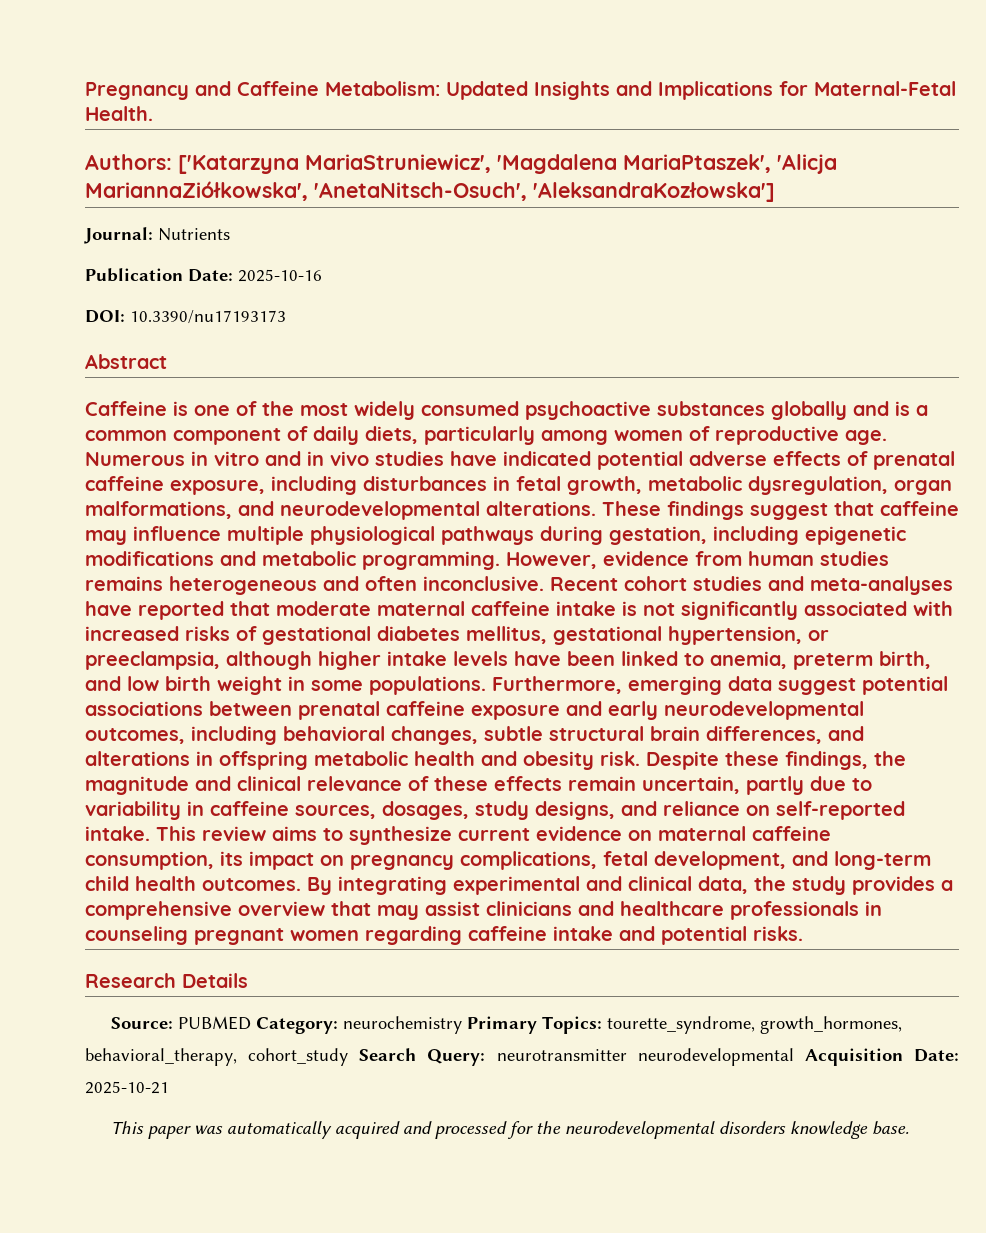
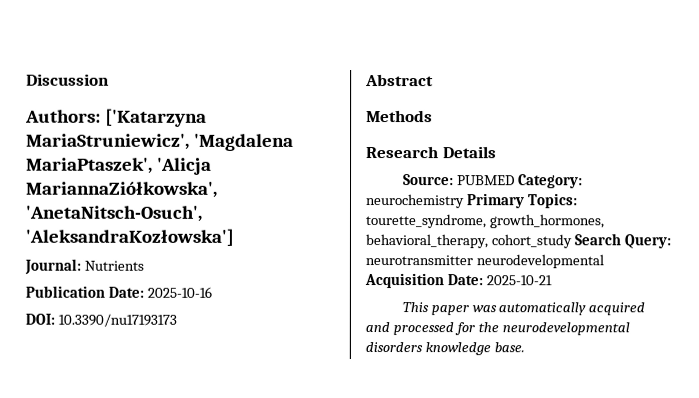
[85,81,956,100] [85,106,153,121] Pregnancy and Caffeine Metabolism: Updated Insights and Implications for Maternal-Fetal Health. -> [26,73,109,86] Discussion
[85,401,928,420] [85,426,887,445] [85,451,955,470] [85,476,952,495] [85,501,959,520] [85,526,906,545] [85,551,889,570] [85,576,953,595] [85,601,953,620] [85,626,829,645] [85,651,931,670] [85,676,948,695] [85,701,864,720] [85,726,864,745] [85,751,906,770] [85,776,872,795] [85,801,905,820] [85,826,831,845] [85,851,931,870] [85,876,953,895] [85,901,882,920] [85,926,803,945] Caffeine is one of the most widely consumed psychoactive substances globally and is a common component of daily diets, particularly among women of reproductive age. Numerous in vitro and in vivo studies have indicated potential adverse effects of prenatal caffeine exposure, including disturbances in fetal growth, metabolic dysregulation, organ malformations, and neurodevelopmental alterations. These findings suggest that caffeine may influence multiple physiological pathways during gestation, including epigenetic modifications and metabolic programming. However, evidence from human studies remains heterogeneous and often inconclusive. Recent cohort studies and meta-analyses have reported that moderate maternal caffeine intake is not significantly associated with increased risks of gestational diabetes mellitus, gestational hypertension, or preeclampsia, although higher intake levels have been linked to anemia, preterm birth, and low birth weight in some populations. Furthermore, emerging data suggest potential associations between prenatal caffeine exposure and early neurodevelopmental outcomes, including behavioral changes, subtle structural brain differences, and alterations in offspring metabolic health and obesity risk. Despite these findings, the magnitude and clinical relevance of these effects remain uncertain, partly due to variability in caffeine sources, dosages, study designs, and reliance on self-reported intake. This review aims to synthesize current evidence on maternal caffeine consumption, its impact on pregnancy complications, fetal development, and long-term child health outcomes. By integrating experimental and clinical data, the study provides a comprehensive overview that may assist clinicians and healthcare professionals in counseling pregnant women regarding caffeine intake and potential risks. -> [366,110,433,123] Methods

